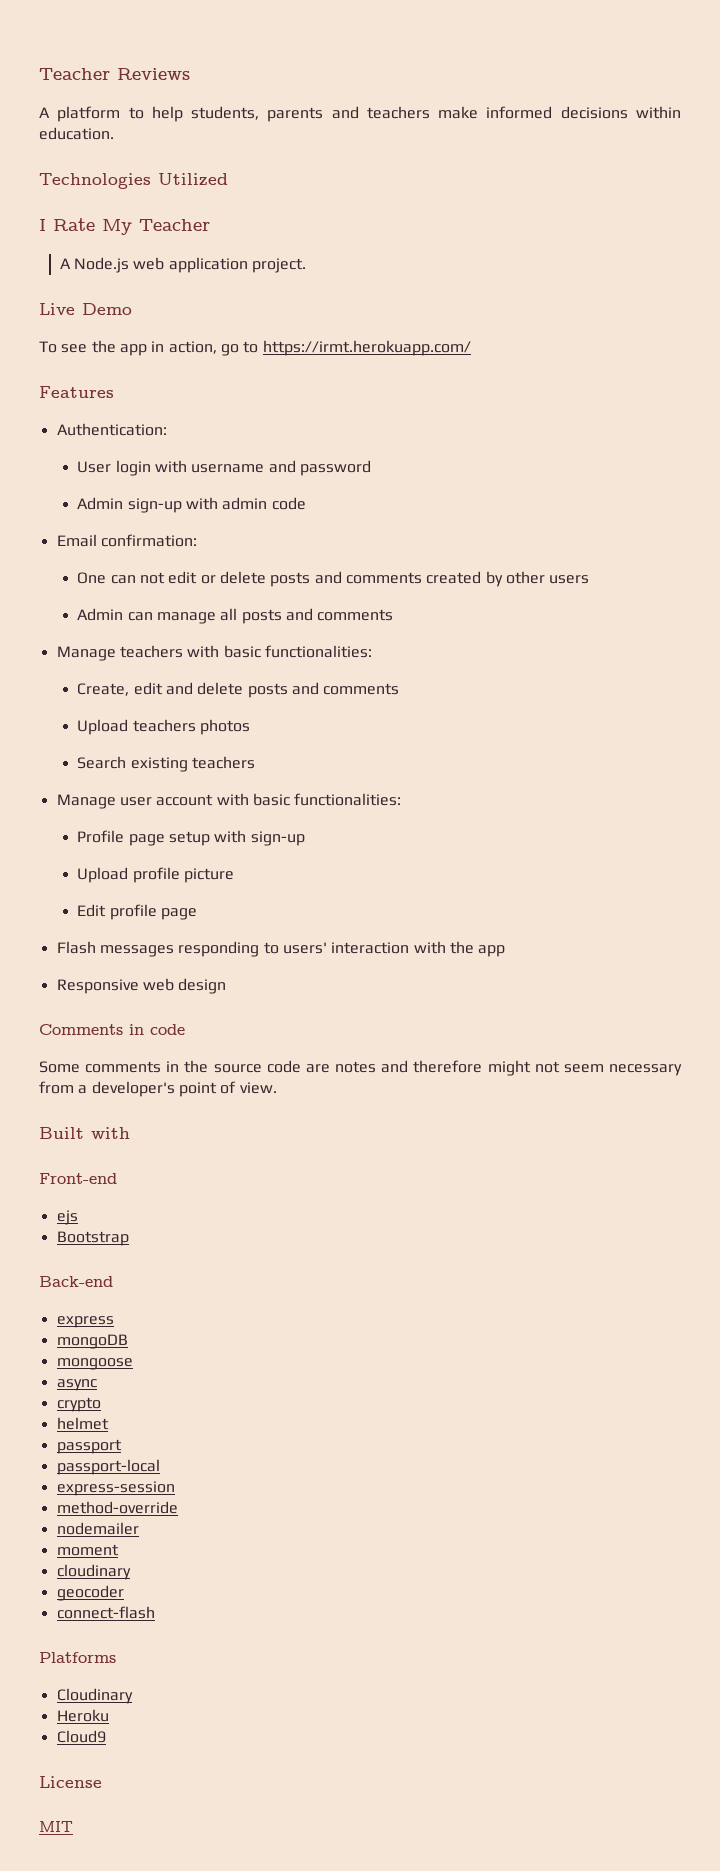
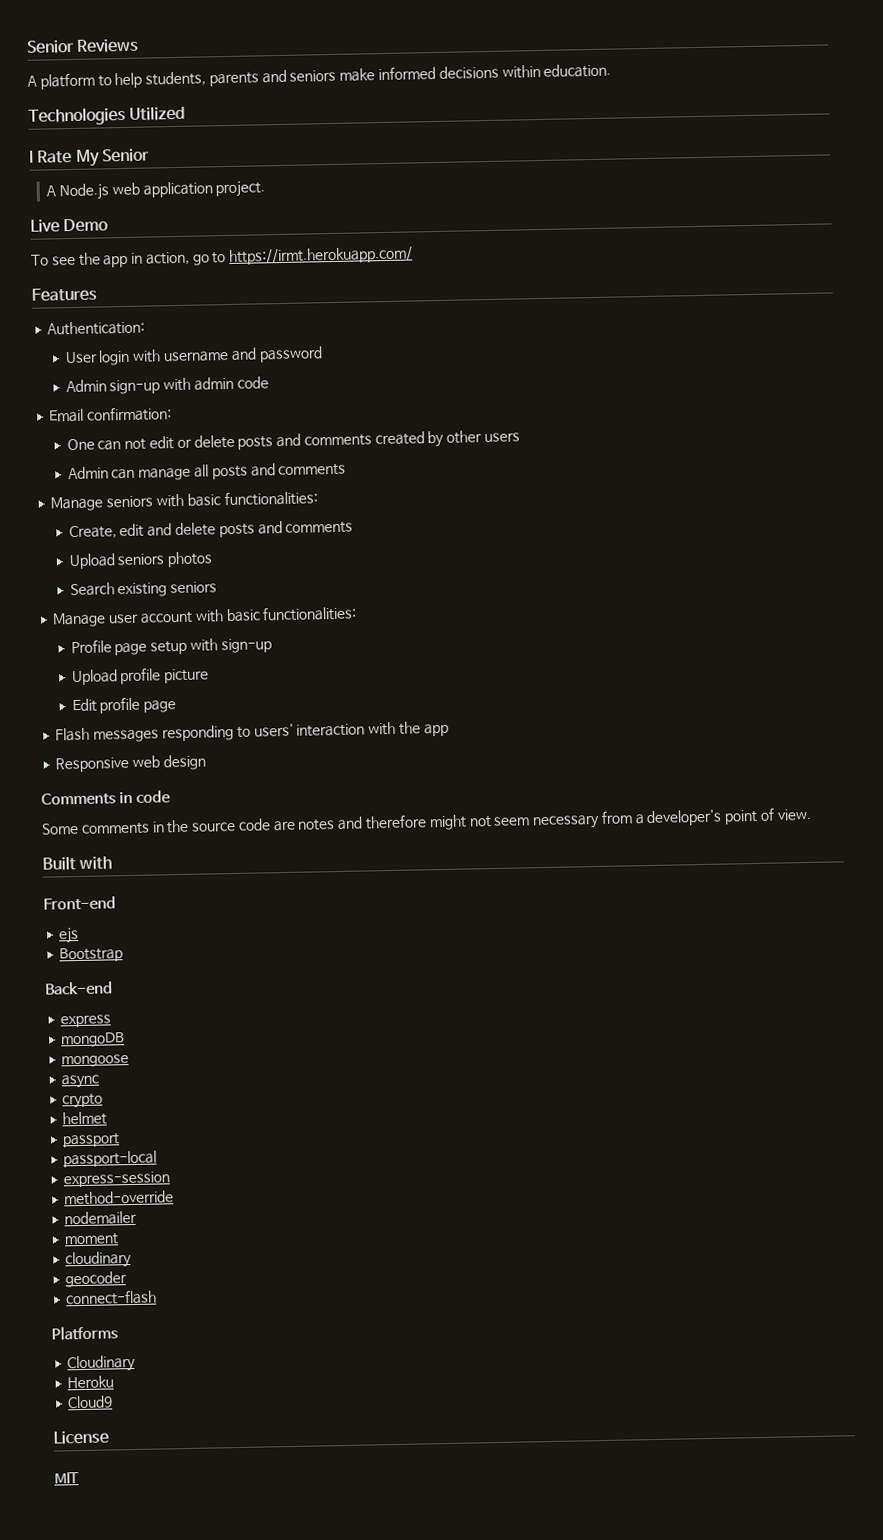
[39,68,110,80] Teacher -> [26,39,75,54] Senior
[366,106,430,119] teachers -> [289,69,337,82] seniors
[139,219,210,231] Teacher -> [101,148,150,163] Senior
[119,645,183,658] teachers -> [106,495,154,508] seniors
[132,719,196,732] teachers -> [117,553,165,566] seniors
[192,756,256,769] teachers -> [170,581,218,594] seniors

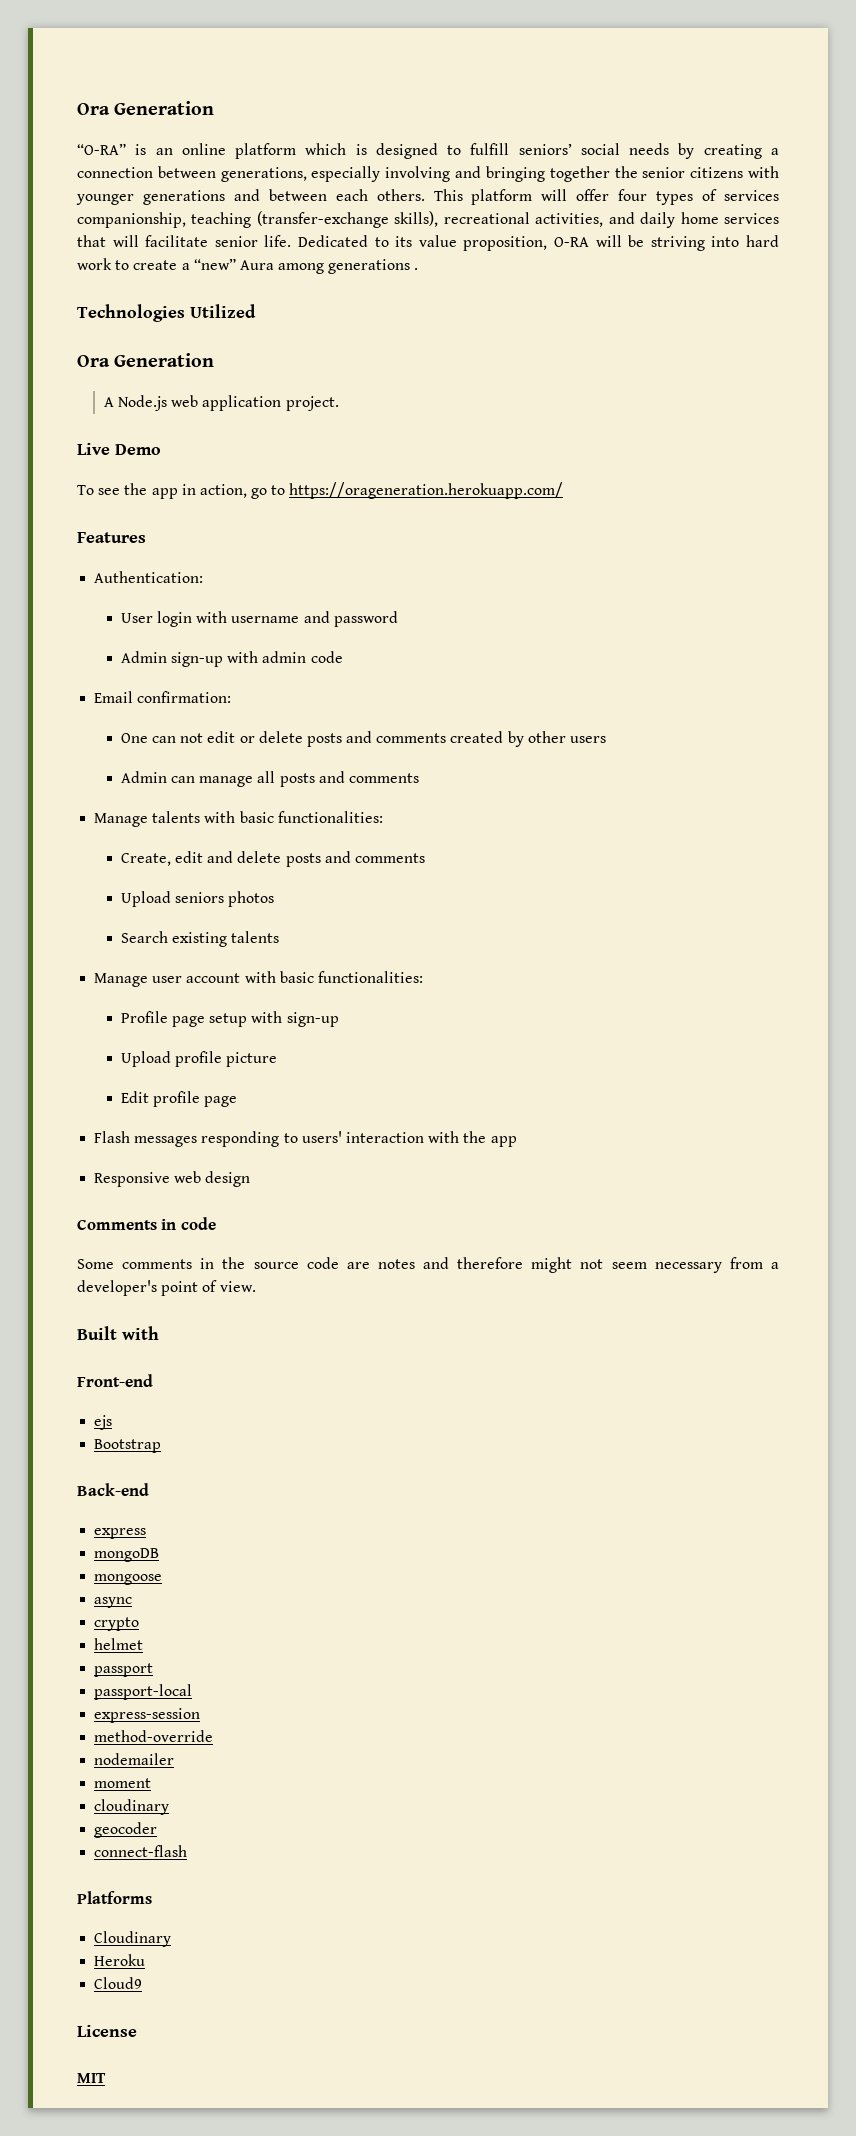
[26,38,140,54] [27,63,612,90] [28,105,186,126] [29,148,150,167] Senior Reviews // A platform to help students, parents and seniors make informed decisions within education. // Technologies Utilized // I Rate My Senior -> [77,101,215,115] [77,143,779,159] [77,166,779,182] [76,189,779,205] [77,211,780,228] [77,235,780,251] [77,258,419,274] [77,304,256,322] [77,353,215,367] Ora Generation // “O-RA” is an online platform which is designed to fulfill seniors’ social needs by creating a connection between generations, especially involving and bringing together the senior citizens with younger generations and between each others. This platform will offer four types of services companionship, teaching (transfer-exchange skills), recreational activities, and daily home services that will facilitate senior life. Dedicated to its value proposition, O-RA will be striving into hard work to create a “new” Aura among generations . // Technologies Utilized // Ora Generation
[228,246,414,265] https://irmt.herokuapp.com/ -> [289,482,564,499] https://orageneration.herokuapp.com/
[106,495,154,508] seniors -> [152,811,201,823] talents
[170,581,218,594] seniors -> [231,931,280,943] talents

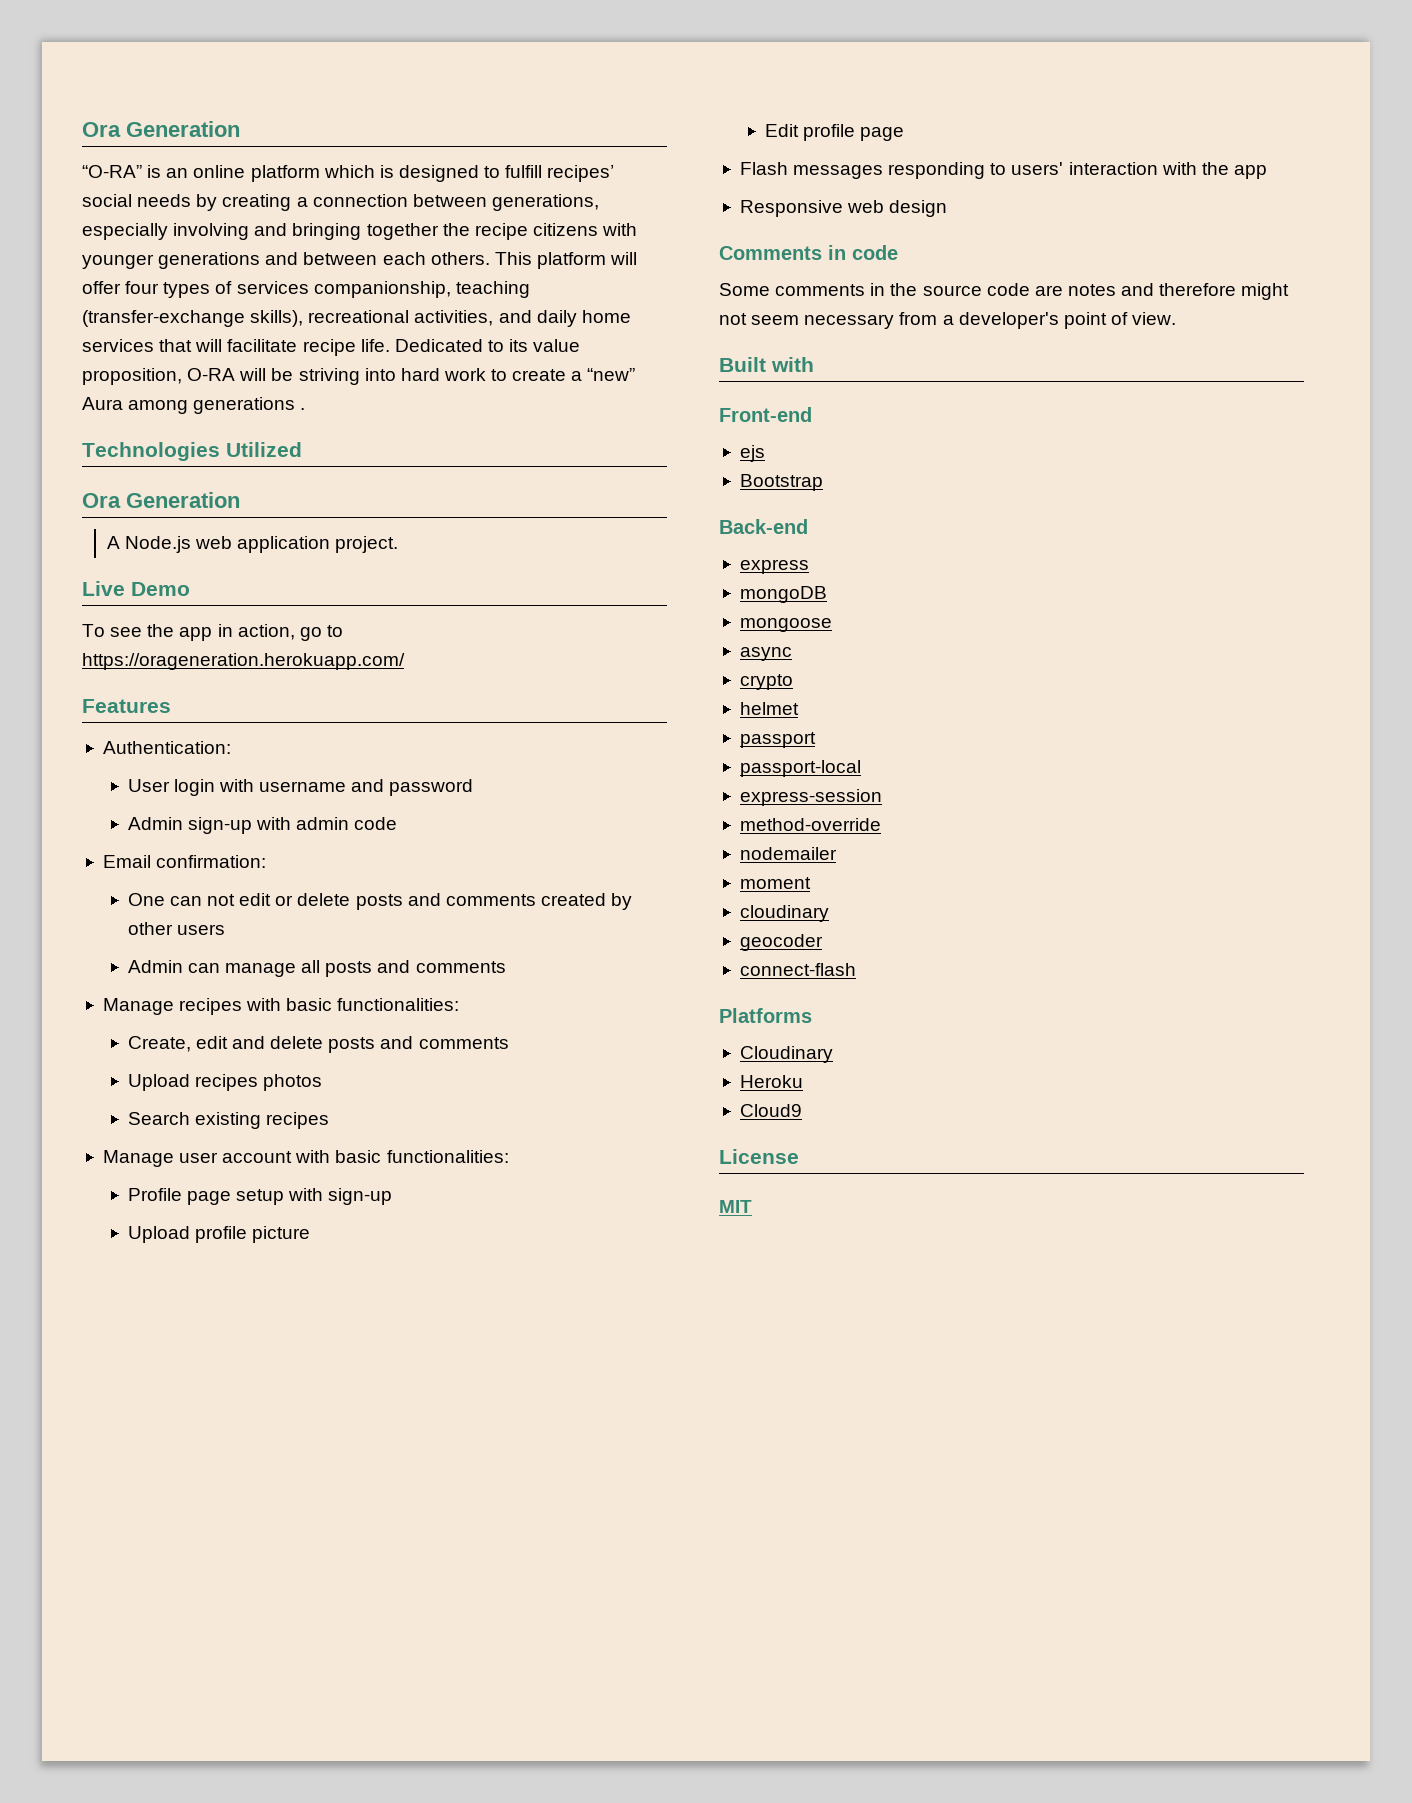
[518,143,572,155] seniors’ -> [547,165,615,182] recipes’
[642,167,686,178] senior -> [474,223,528,240] recipe
[214,236,258,247] senior -> [302,339,356,356] recipe
[152,811,201,823] talents -> [179,998,243,1015] recipes
[175,892,225,903] seniors -> [194,1074,258,1091] recipes
[231,931,280,943] talents -> [266,1112,330,1129] recipes

